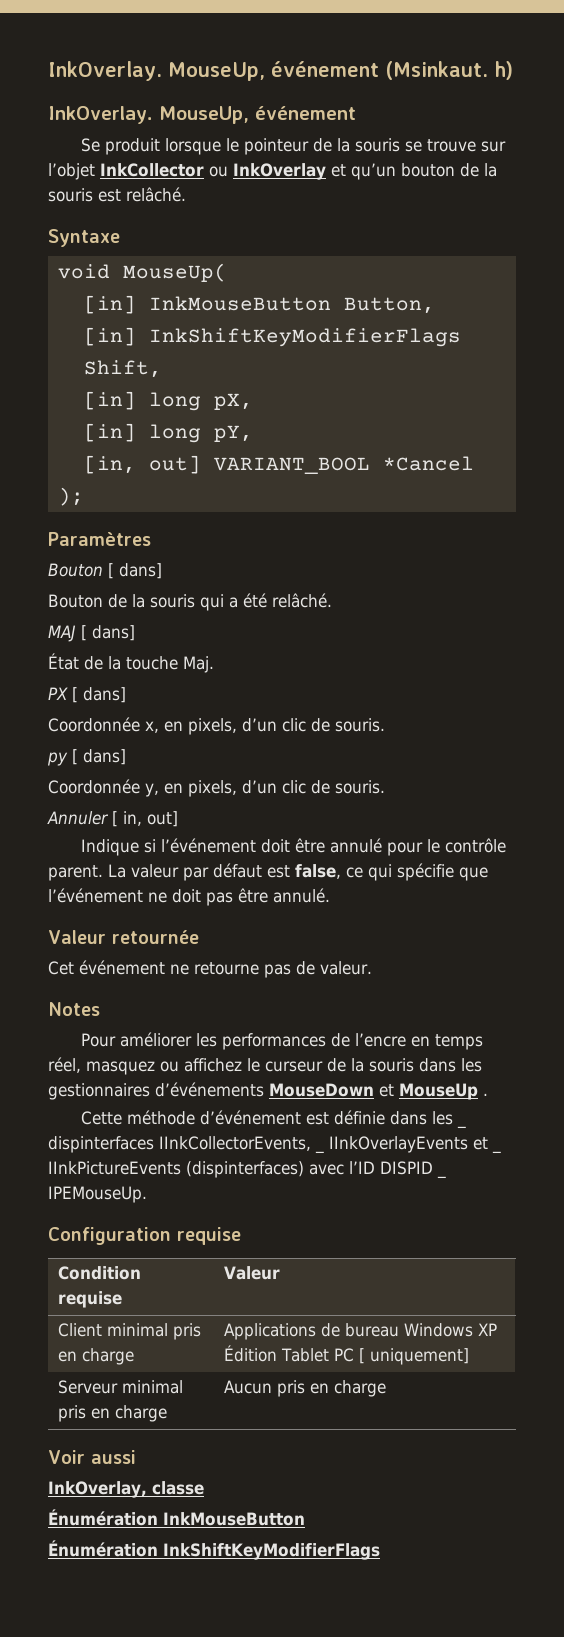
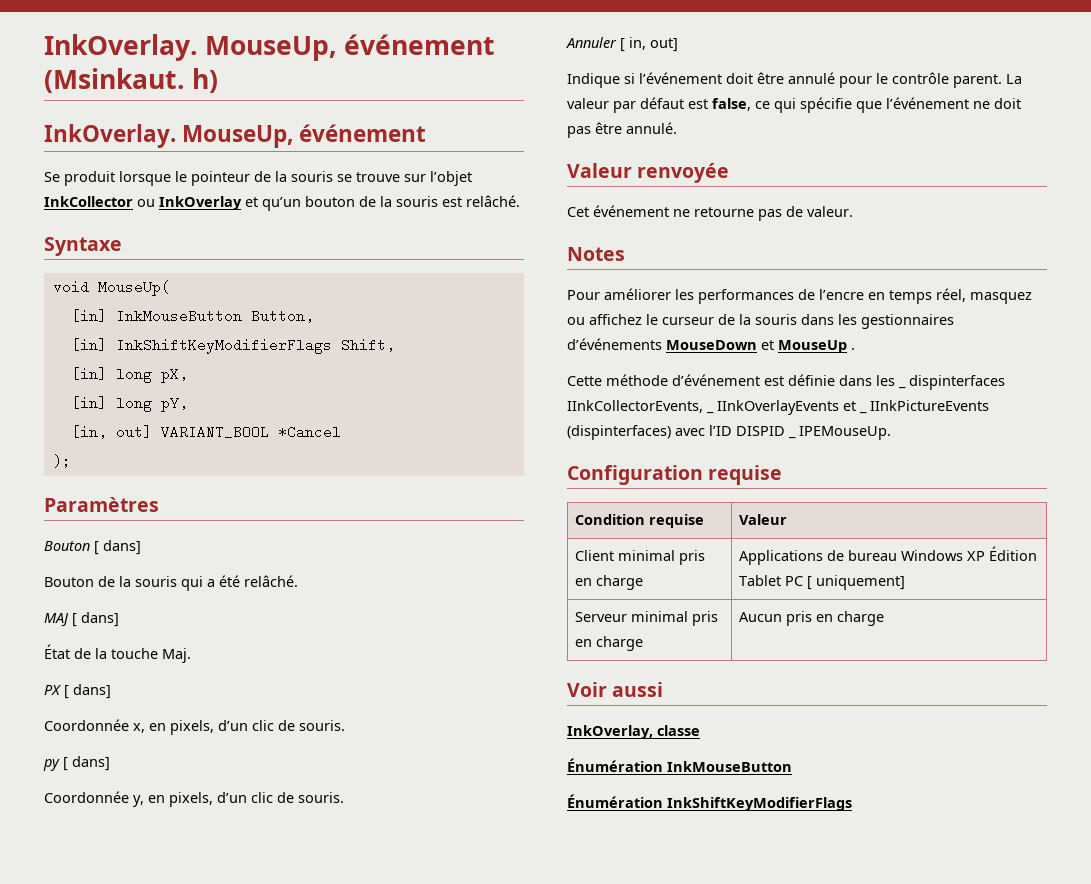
[111,930,199,944] retournée -> [637,163,730,183] renvoyée

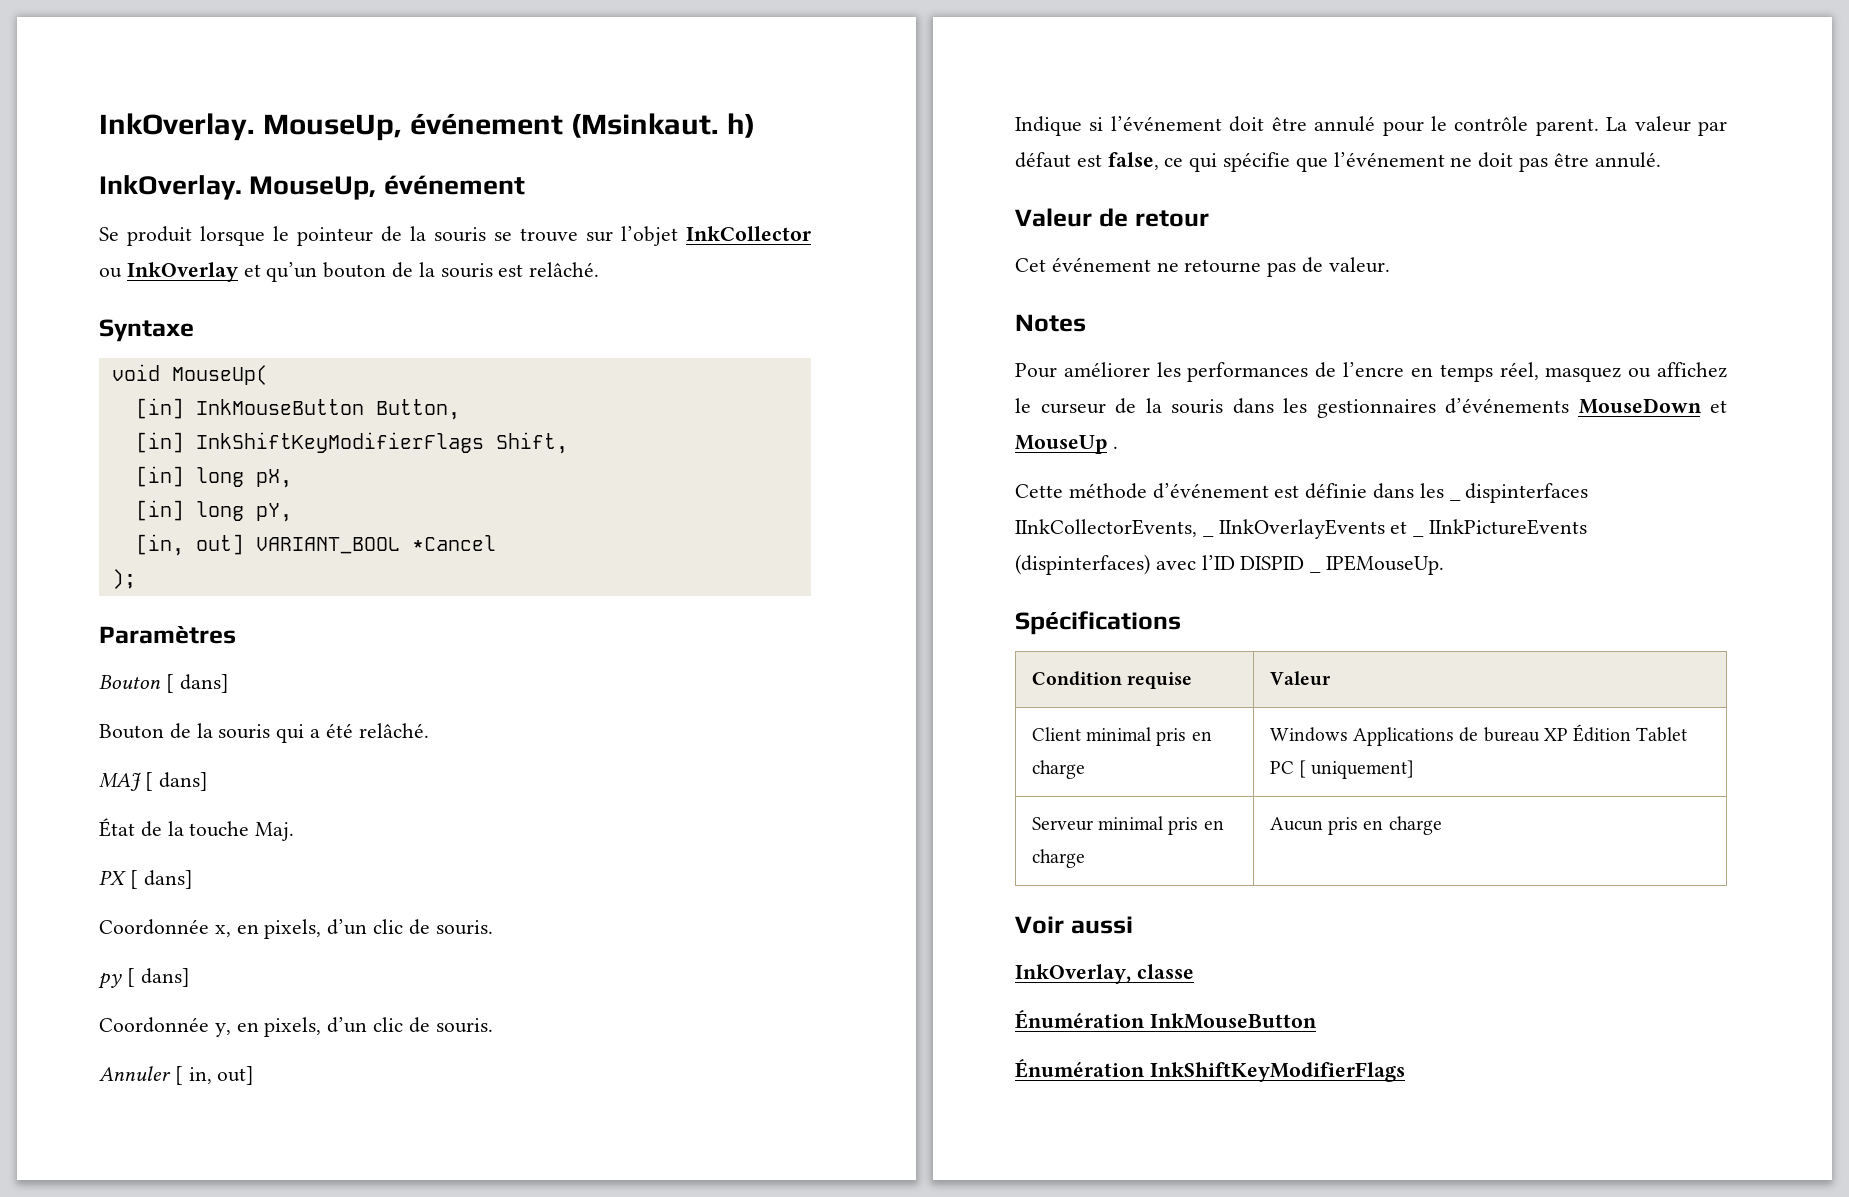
[637,163,730,183] renvoyée -> [1098,208,1209,227] de retour
[567,465,783,485] Configuration requise -> [1015,611,1181,635] Spécifications
(644, 582) none -> [1269,727,1348,742] Windows
[901,550,964,561] Windows -> (1540, 734) none

